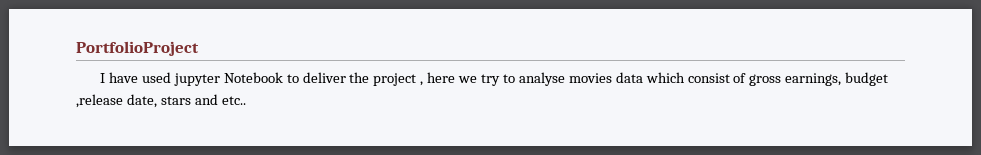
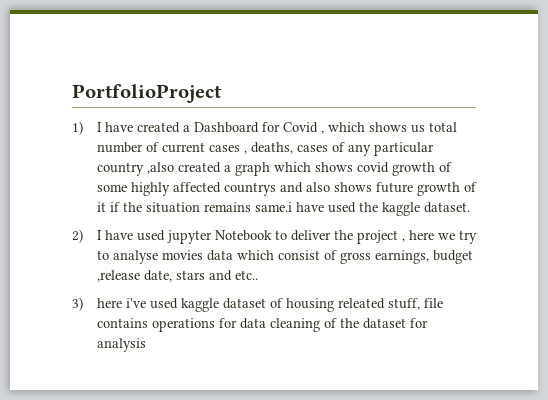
(199, 48) none -> [72,121,457,135] [96,142,434,156] [96,162,452,176] [96,182,477,196] [96,202,470,216] [72,229,83,243] 1) I have created a Dashboard for Covid , which shows us total number of current cases , deaths, cases of any particular country ,also created a graph which shows covid growth of some highly affected countrys and also shows future growth of it if the situation remains same.i have used the kaggle dataset. // 2)
(246, 100) none -> [72,297,443,312] [96,318,428,332] [96,338,146,352] // 3) here i've used kaggle dataset of housing releated stuff, file contains operations for data cleaning of the dataset for analysis

